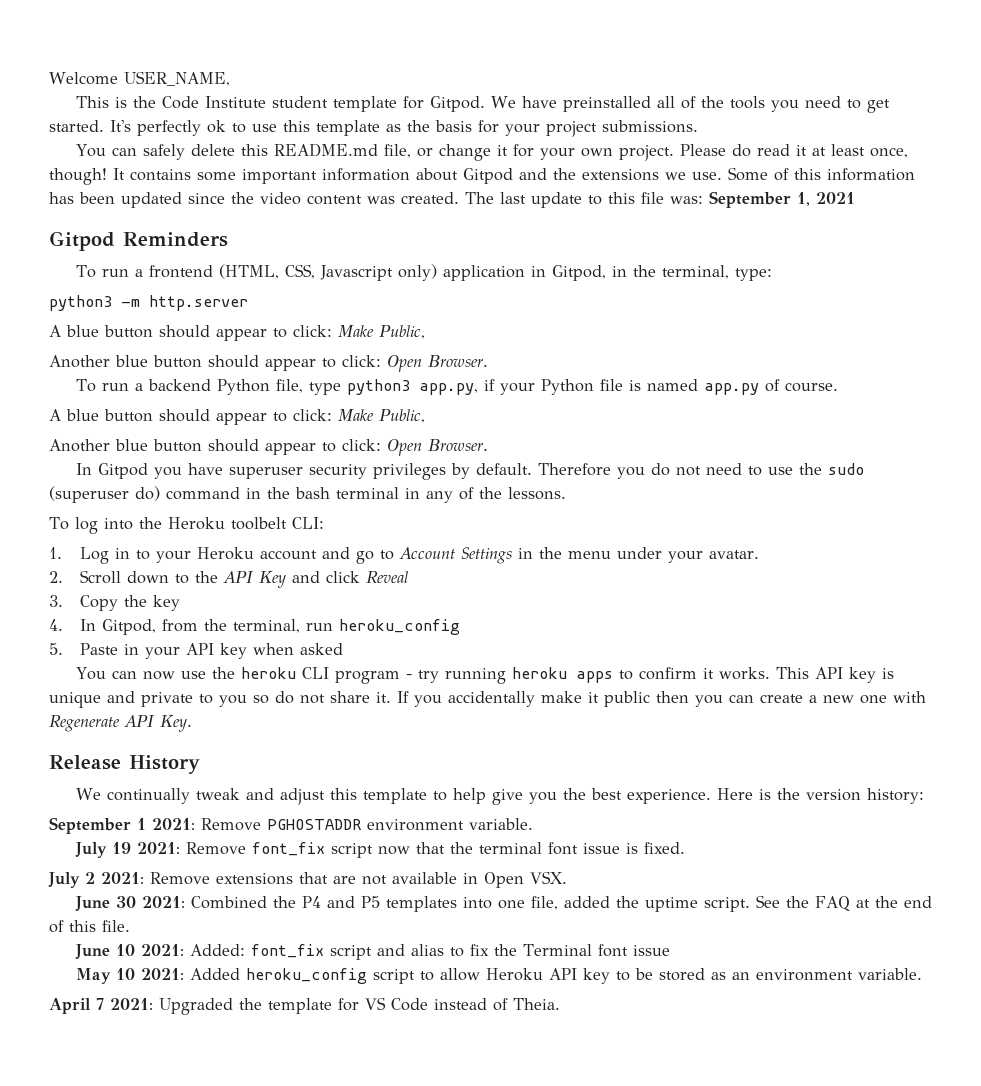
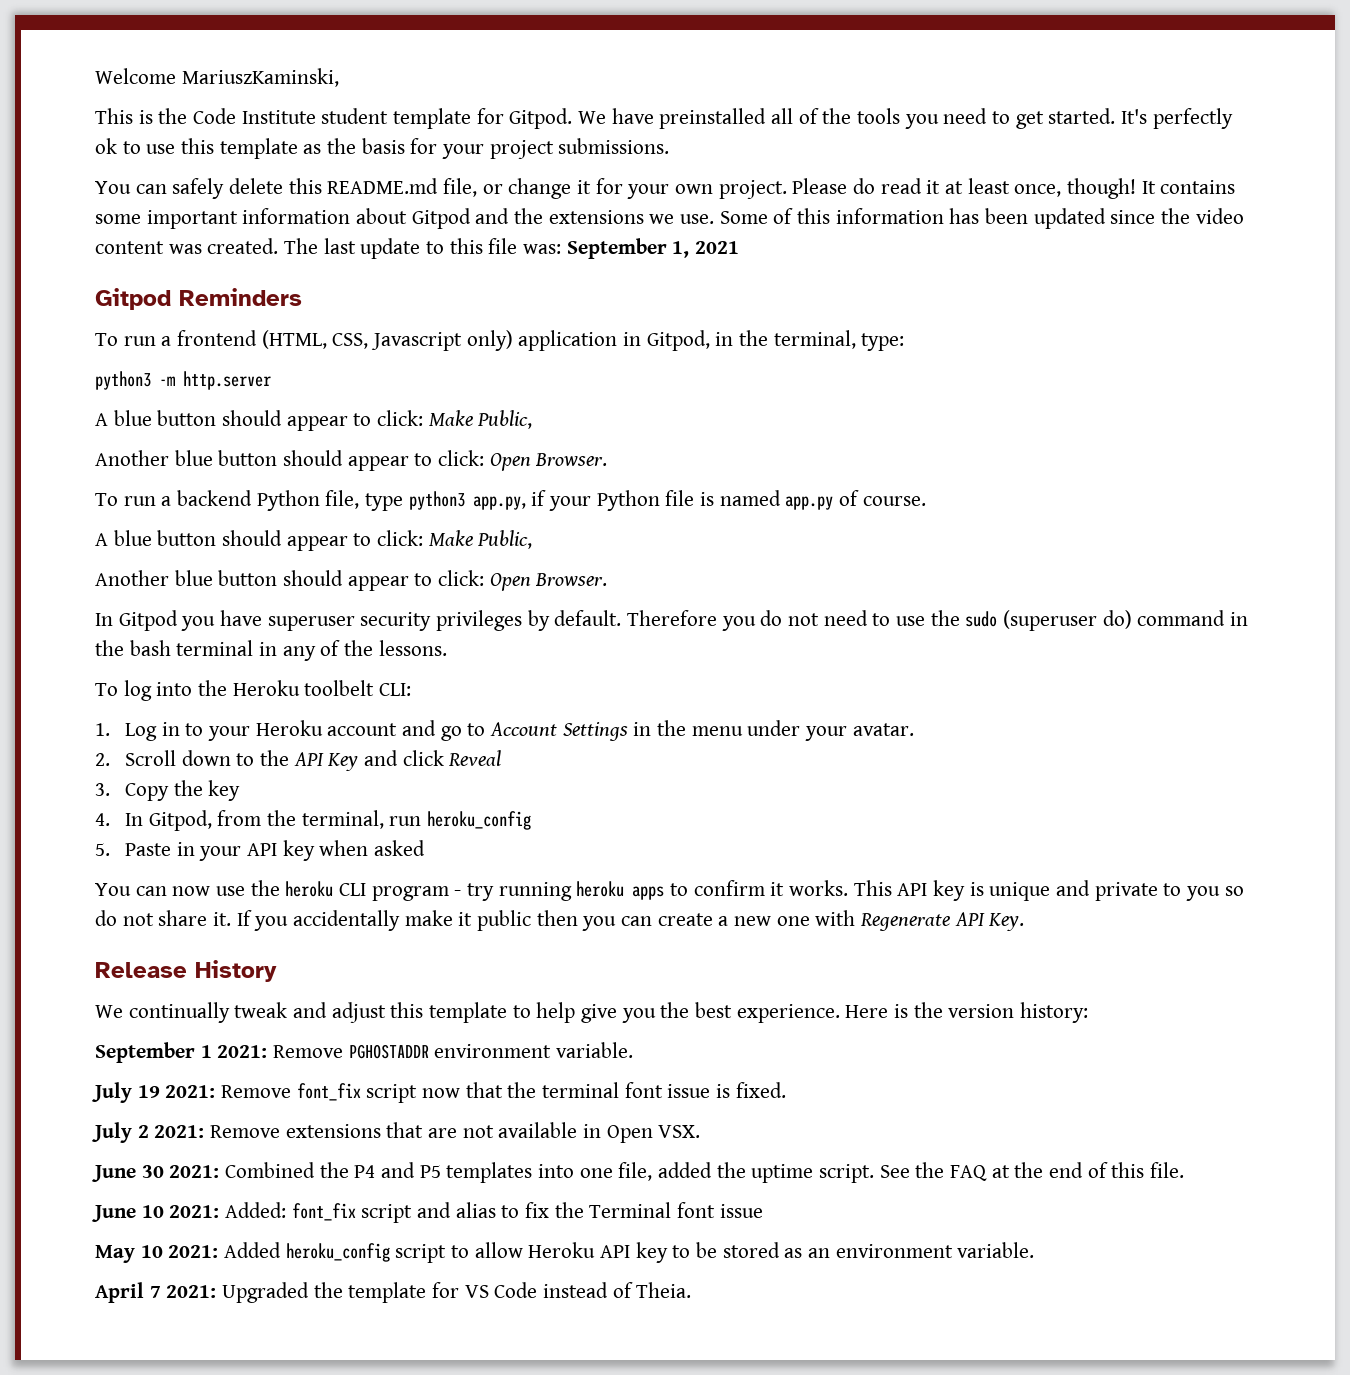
[123,71,230,86] USER_NAME, -> [181,68,339,87] MariuszKaminski,

